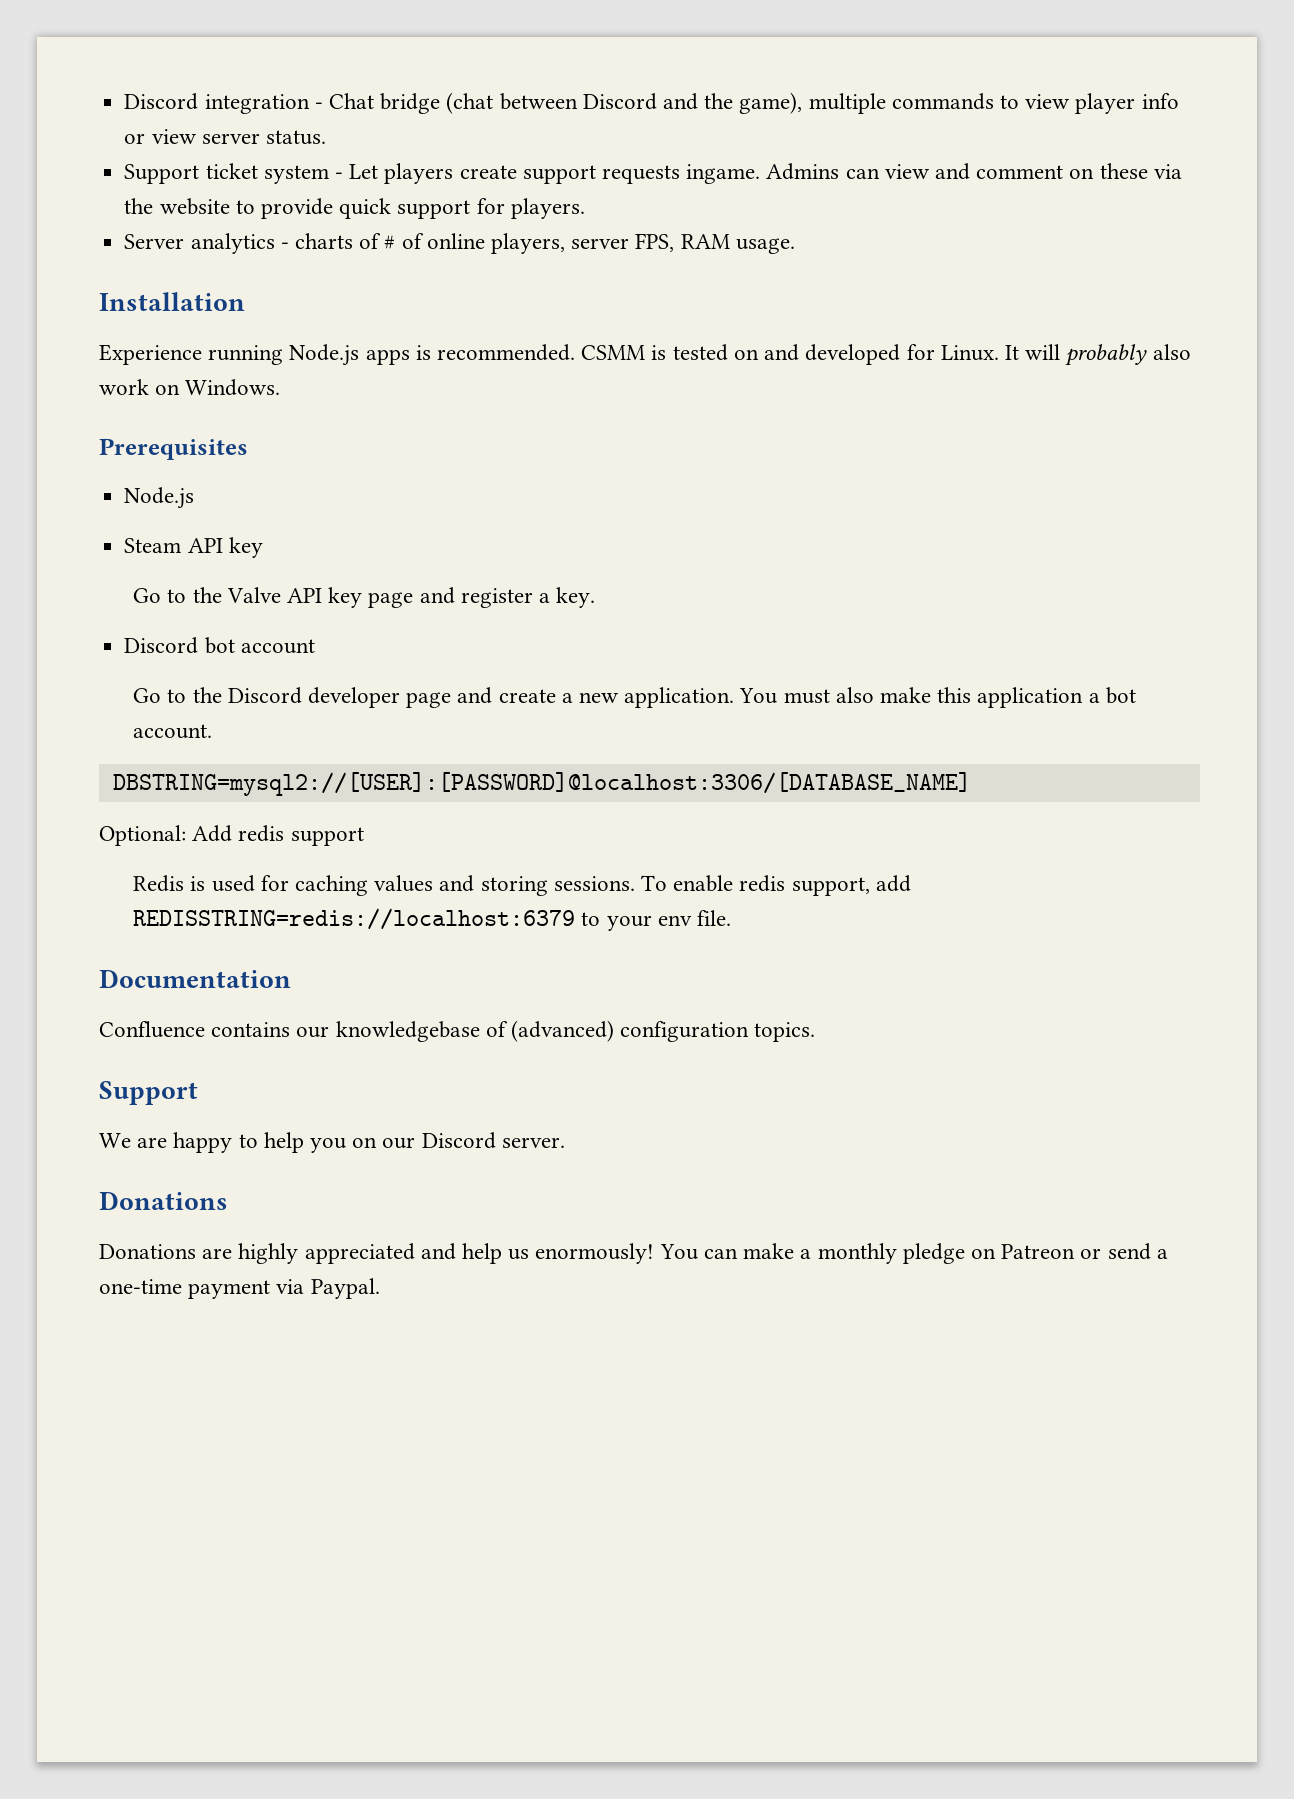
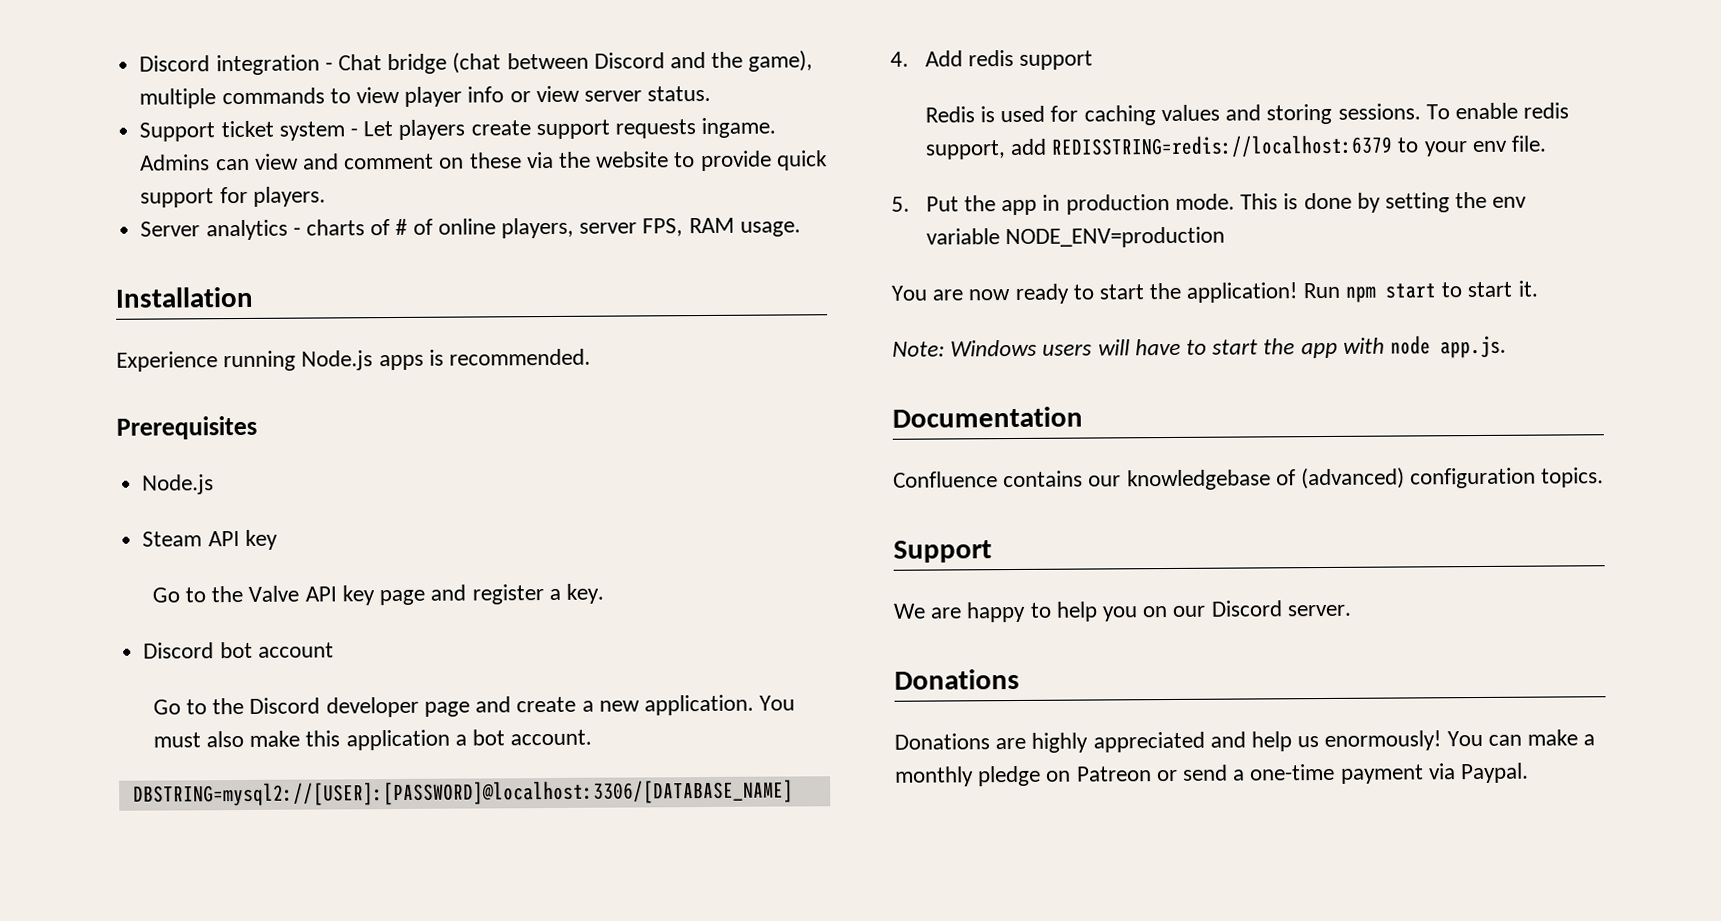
[581,344,1191,366] [99,379,281,396] CSMM is tested on and developed for Linux. It will probably also work on Windows. -> (592, 357) none
[99,825,186,846] Optional: -> [890,51,909,67] 4.
(731, 918) none -> [891,191,1528,216] [925,226,1226,249] [891,280,1538,304] [892,335,1508,359] // 5. Put the app in production mode. This is done by setting the env variable NODE_ENV=production // You are now ready to start the application! Run npm start to start it. // Note: Windows users will have to start the app with node app.js.

